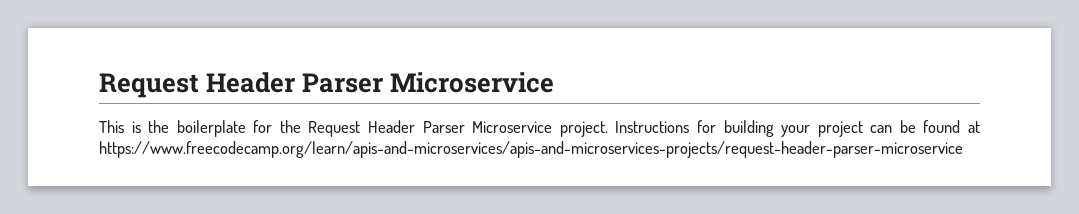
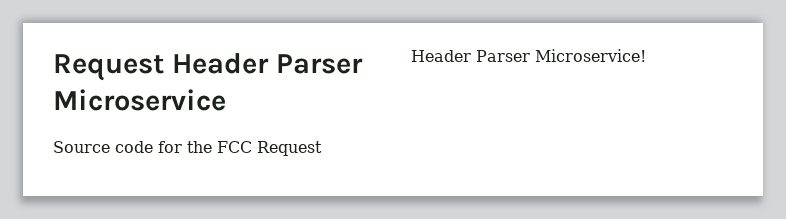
[99,120,246,137] This is the boilerplate -> [53,141,153,153] Source code
[308,120,980,137] [99,141,963,158] Request Header Parser Microservice project. Instructions for building your project can be found at https://www.freecodecamp.org/learn/apis-and-microservices/apis-and-microservices-projects/request-header-parser-microservice -> [217,141,322,156] [411,49,646,62] FCC Request Header Parser Microservice!

